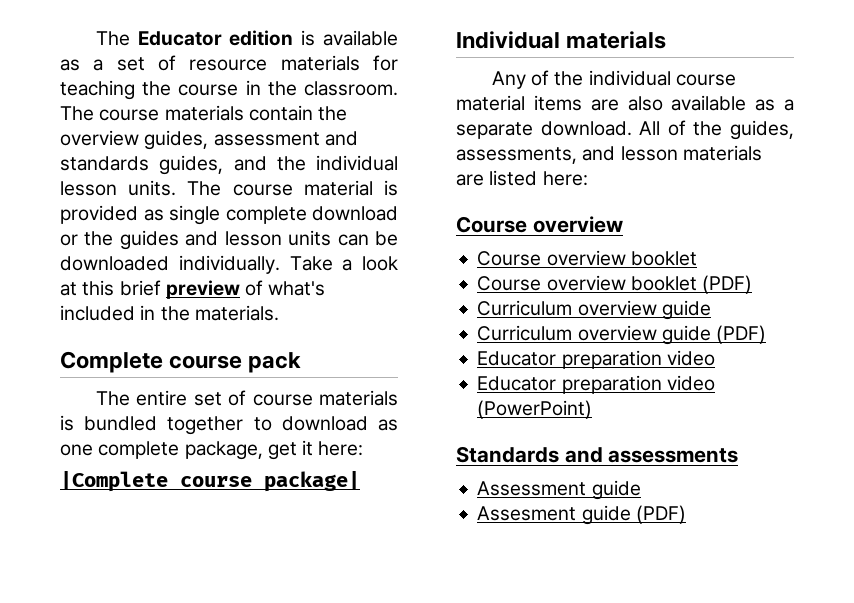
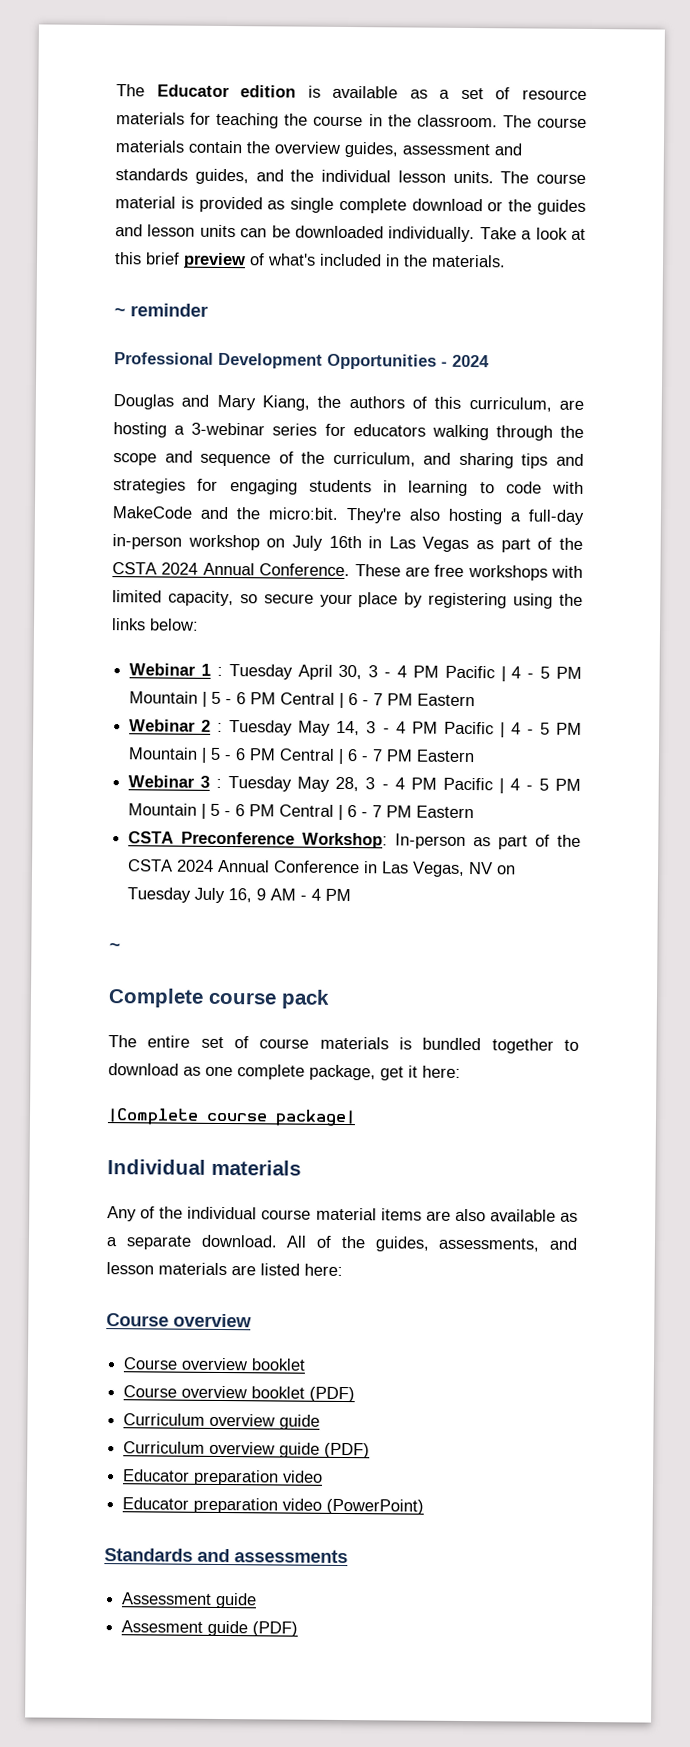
(279, 313) none -> [114,303,208,317] [114,352,490,370] [113,394,584,412] [113,422,584,441] [113,450,584,469] [113,478,584,496] [112,506,584,525] [112,534,583,553] [112,562,583,581] [112,590,584,609] [111,618,199,631] [129,663,583,682] [129,691,476,708] [129,719,582,738] [128,747,476,764] [128,775,581,794] [128,803,475,820] [128,831,582,850] [128,859,517,877] [127,887,352,904] [109,943,121,952] // ~ reminder // Professional Development Opportunities - 2024 // Douglas and Mary Kiang, the authors of this curriculum, are hosting a 3-webinar series for educators walking through the scope and sequence of the curriculum, and sharing tips and strategies for engaging students in learning to code with MakeCode and the micro:bit. They're also hosting a full-day in-person workshop on July 16th in Las Vegas as part of the CSTA 2024 Annual Conference. These are free workshops with limited capacity, so secure your place by registering using the links below: // Webinar 1 : Tuesday April 30, 3 - 4 PM Pacific | 4 - 5 PM Mountain | 5 - 6 PM Central | 6 - 7 PM Eastern // Webinar 2 : Tuesday May 14, 3 - 4 PM Pacific | 4 - 5 PM Mountain | 5 - 6 PM Central | 6 - 7 PM Eastern // Webinar 3 : Tuesday May 28, 3 - 4 PM Pacific | 4 - 5 PM Mountain | 5 - 6 PM Central | 6 - 7 PM Eastern // CSTA Preconference Workshop: In-person as part of the CSTA 2024 Annual Conference in Las Vegas, NV on Tuesday July 16, 9 AM - 4 PM // ~

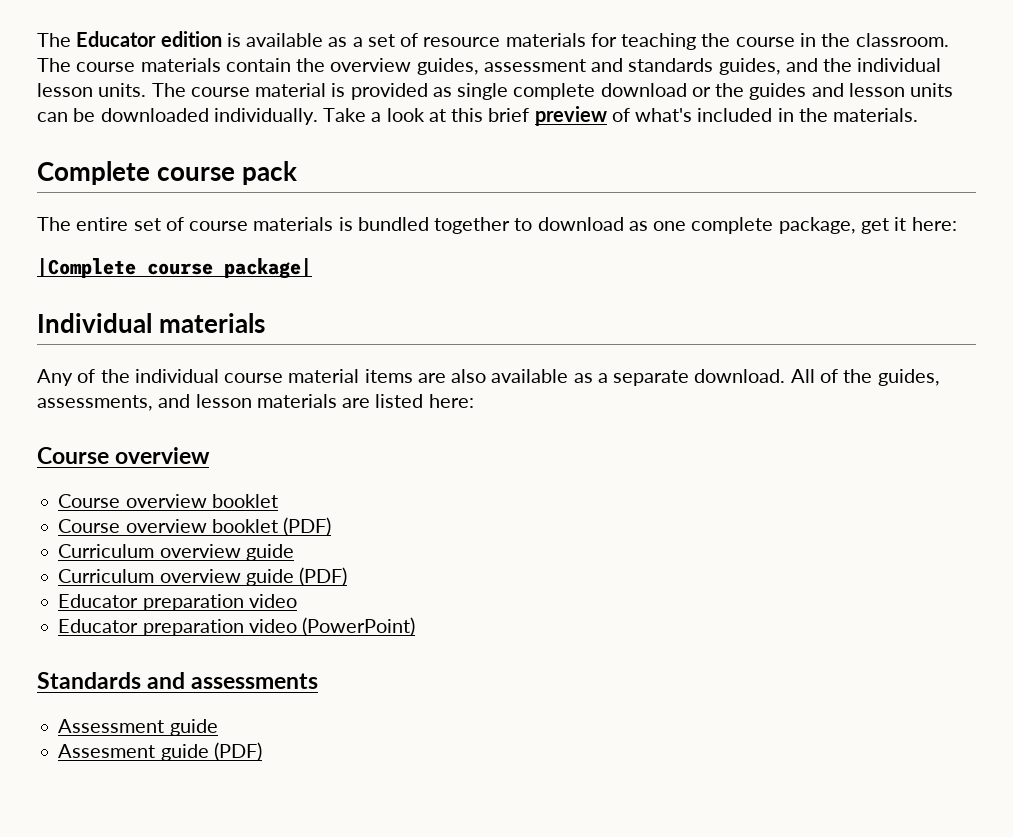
[114,303,208,317] [114,352,490,370] [113,394,584,412] [113,422,584,441] [113,450,584,469] [113,478,584,496] [112,506,584,525] [112,534,583,553] [112,562,583,581] [112,590,584,609] [111,618,199,631] [129,663,583,682] [129,691,476,708] [129,719,582,738] [128,747,476,764] [128,775,581,794] [128,803,475,820] [128,831,582,850] [128,859,517,877] [127,887,352,904] [109,943,121,952] // ~ reminder // Professional Development Opportunities - 2024 // Douglas and Mary Kiang, the authors of this curriculum, are hosting a 3-webinar series for educators walking through the scope and sequence of the curriculum, and sharing tips and strategies for engaging students in learning to code with MakeCode and the micro:bit. They're also hosting a full-day in-person workshop on July 16th in Las Vegas as part of the CSTA 2024 Annual Conference. These are free workshops with limited capacity, so secure your place by registering using the links below: // Webinar 1 : Tuesday April 30, 3 - 4 PM Pacific | 4 - 5 PM Mountain | 5 - 6 PM Central | 6 - 7 PM Eastern // Webinar 2 : Tuesday May 14, 3 - 4 PM Pacific | 4 - 5 PM Mountain | 5 - 6 PM Central | 6 - 7 PM Eastern // Webinar 3 : Tuesday May 28, 3 - 4 PM Pacific | 4 - 5 PM Mountain | 5 - 6 PM Central | 6 - 7 PM Eastern // CSTA Preconference Workshop: In-person as part of the CSTA 2024 Annual Conference in Las Vegas, NV on Tuesday July 16, 9 AM - 4 PM // ~ -> (919, 115) none

